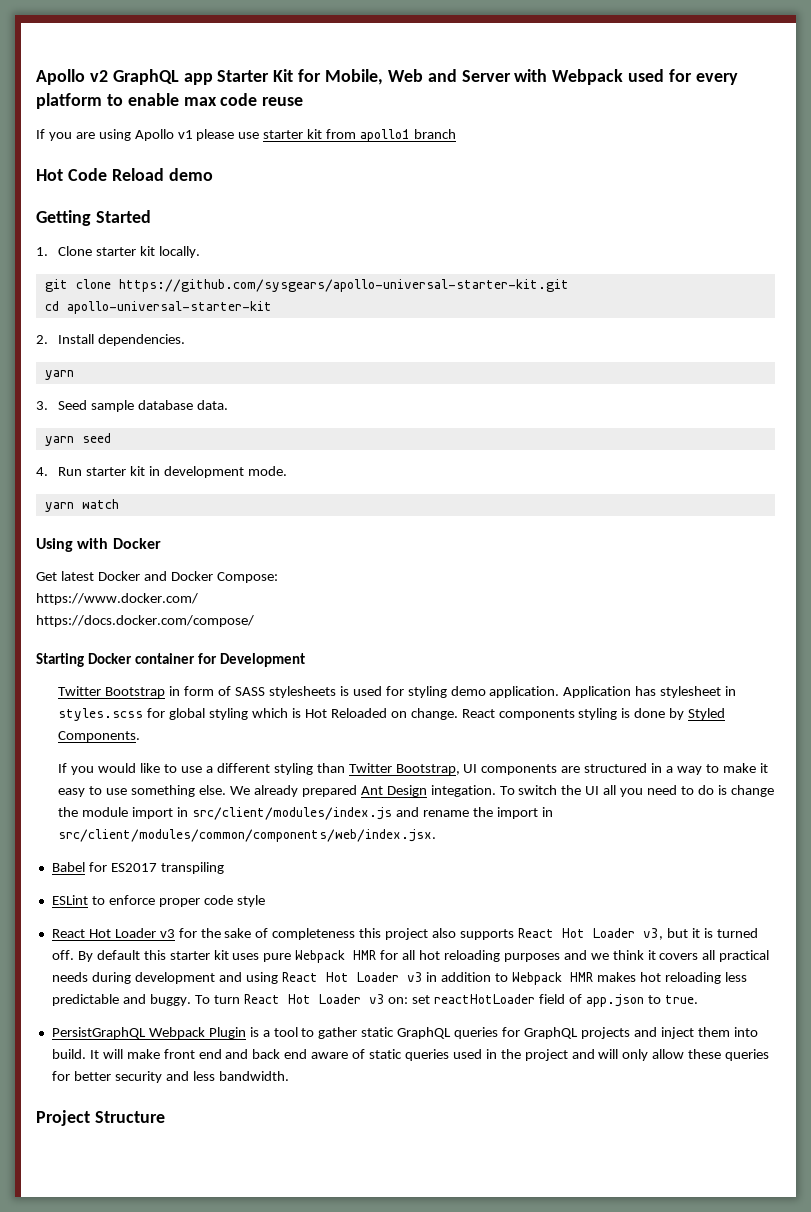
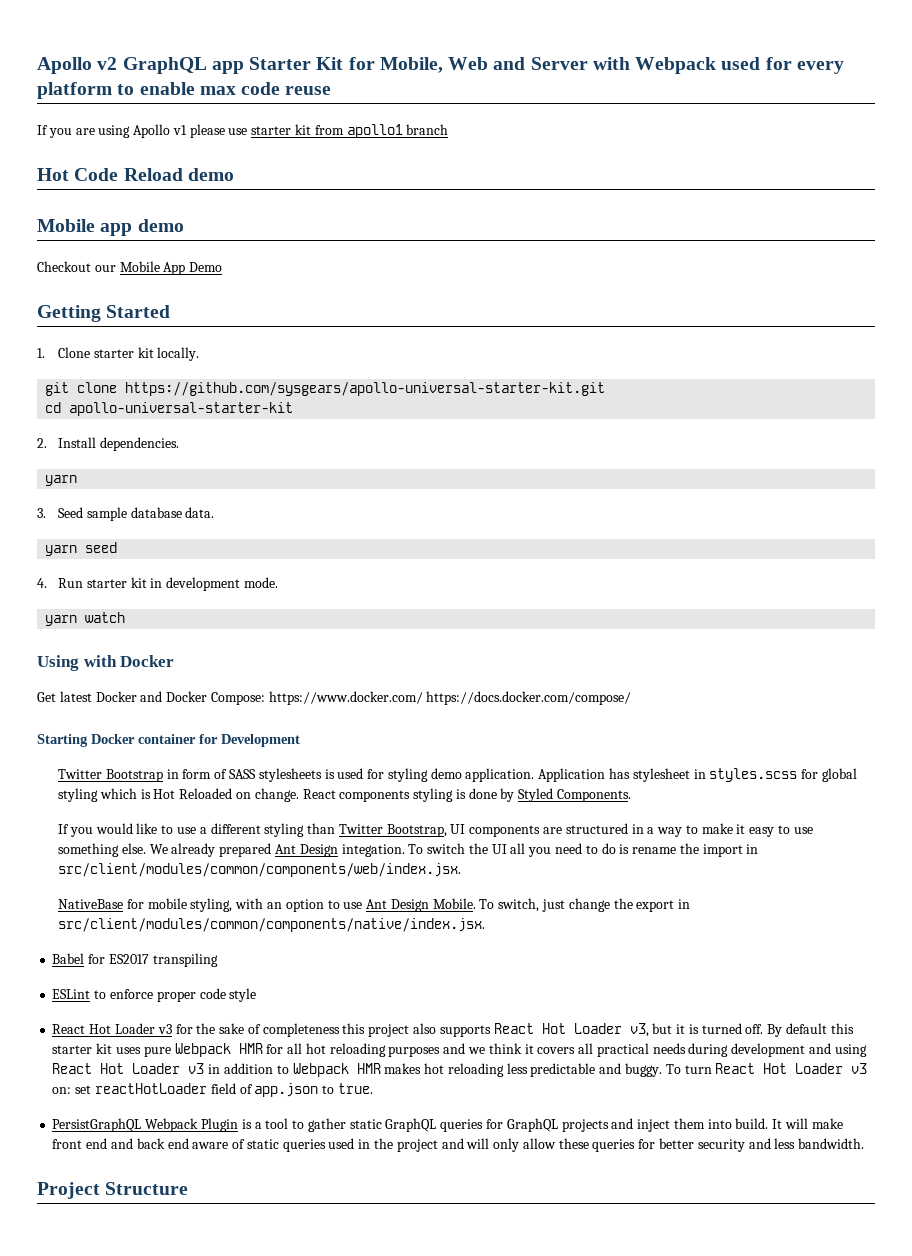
(213, 174) none -> [37,219,184,236] [37,261,223,275] // Mobile app demo // Checkout our Mobile App Demo
(278, 577) // -> (265, 698) none
(198, 599) // -> (423, 698) none
[730,785,774,797] [58,807,420,820] change the module import in src/client/modules/index.js and -> (630, 849) none
(437, 835) none -> [58,898,691,912] [58,918,486,932] // NativeBase for mobile styling, with an option to use Ant Design Mobile. To switch, just change the export in src/client/modules/common/components/native/index.jsx.

